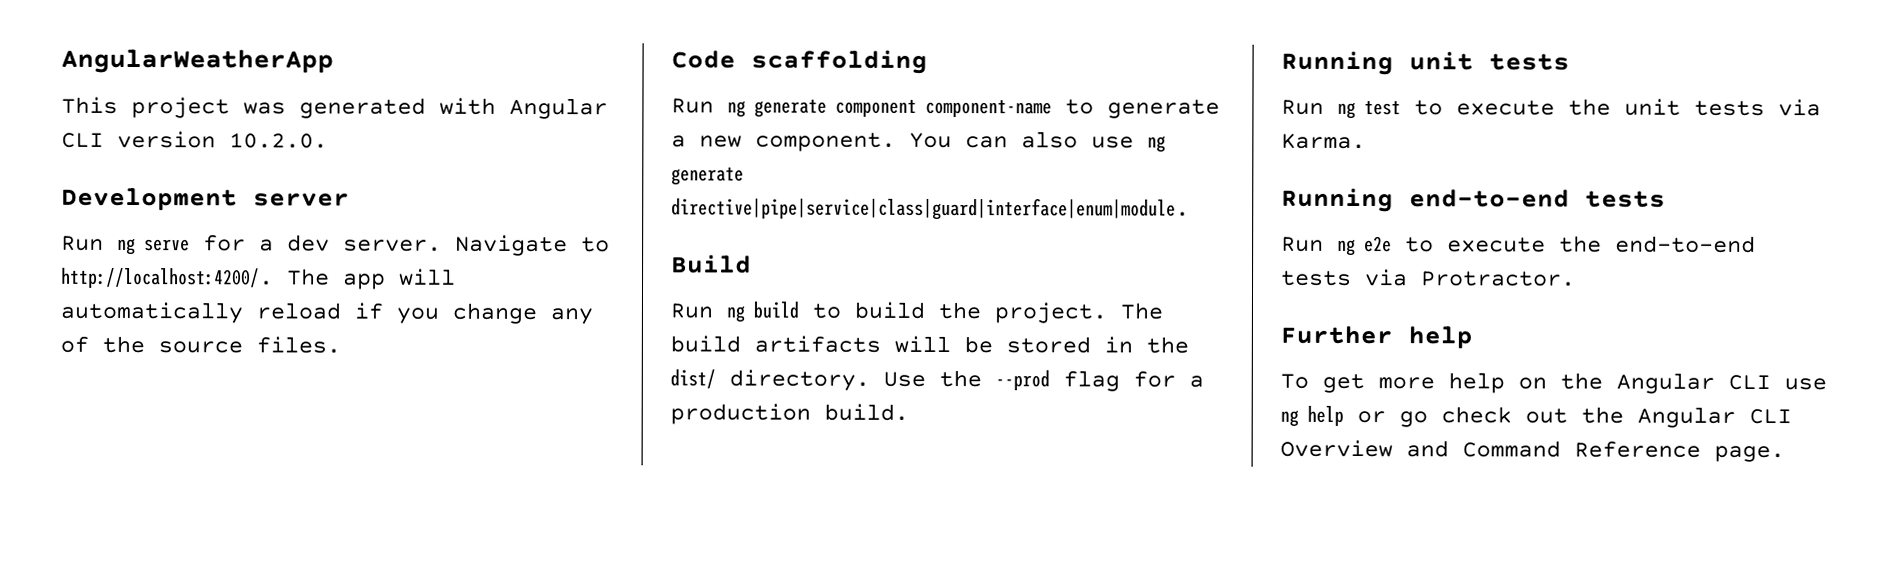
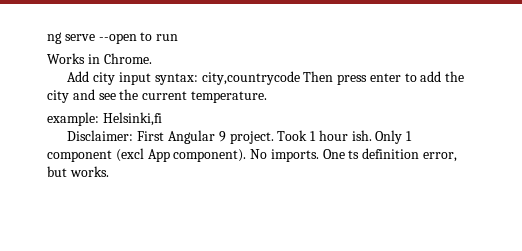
[61,48,334,74] [61,96,608,120] [61,130,328,149] [61,187,350,211] [61,234,610,257] [61,267,456,290] [60,301,593,325] [60,335,341,354] [671,49,928,74] [671,98,1220,119] [671,131,1166,153] [671,167,744,186] [671,197,1190,221] [671,254,752,274] [670,301,1163,324] [670,335,1189,354] [670,369,1204,392] [670,403,909,425] [1281,50,1570,76] [1281,98,1821,119] [1281,133,1366,150] [1281,187,1666,213] [1281,235,1756,256] [1281,269,1576,287] [1280,325,1473,349] [1280,372,1827,394] [1280,405,1792,428] [1280,439,1785,463] AngularWeatherApp // This project was generated with Angular CLI version 10.2.0. // Development server // Run ng serve for a dev server. Navigate to http://localhost:4200/. The app will automatically reload if you change any of the source files. // Code scaffolding // Run ng generate component component-name to generate a new component. You can also use ng generate directive|pipe|service|class|guard|interface|enum|module. // Build // Run ng build to build the project. The build artifacts will be stored in the dist/ directory. Use the --prod flag for a production build. // Running unit tests // Run ng test to execute the unit tests via Karma. // Running end-to-end tests // Run ng e2e to execute the end-to-end tests via Protractor. // Further help // To get more help on the Angular CLI use ng help or go check out the Angular CLI Overview and Command Reference page. -> [47,32,179,44] [47,53,152,64] [67,71,465,85] [47,89,267,103] [47,112,162,126] [67,130,413,144] [47,148,458,162] [47,166,109,177] ng serve --open to run // Works in Chrome. // Add city input syntax: city,countrycode Then press enter to add the city and see the current temperature. // example: Helsinki,fi // Disclaimer: First Angular 9 project. Took 1 hour ish. Only 1 component (excl App component). No imports. One ts definition error, but works.

